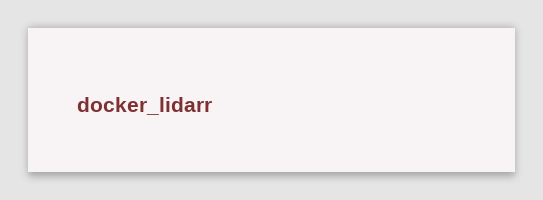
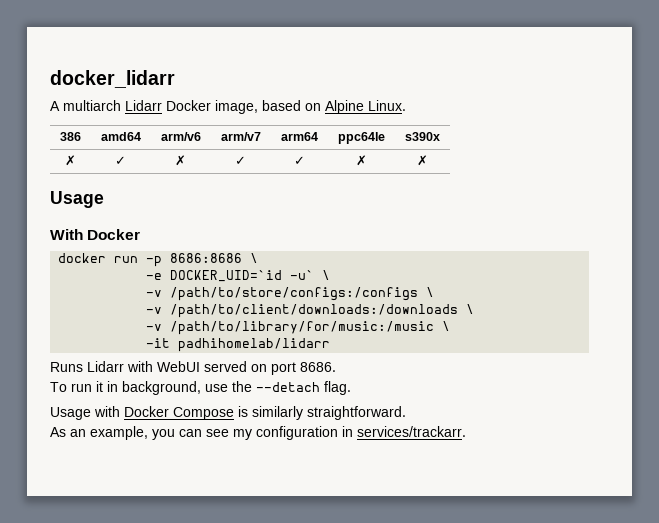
(212, 106) none -> [50,100,406,114] [60,132,81,141] [100,132,141,141] [160,132,201,141] [220,132,261,141] [280,132,318,141] [337,132,385,144] [404,132,440,141] [65,155,76,166] [115,156,126,165] [175,155,186,166] [235,156,246,165] [293,156,305,165] [355,155,367,166] [416,155,428,166] [50,191,104,208] [50,229,141,240] [58,253,259,267] [146,270,331,282] [146,287,435,301] [146,304,475,318] [146,321,451,335] [146,338,331,352] [50,361,336,375] [50,381,351,395] [50,406,406,420] [50,426,466,440] // A multiarch Lidarr Docker image, based on Alpine Linux. // 386 | amd64 | arm/v6 | arm/v7 | arm64 | ppc64le | s390x // ✗ | ✓ | ✗ | ✓ | ✓ | ✗ | ✗ // Usage // With Docker // docker run -p 8686:8686 \ // -e DOCKER_UID=`id -u` \ // -v /path/to/store/configs:/configs \ // -v /path/to/client/downloads:/downloads \ // -v /path/to/library/for/music:/music \ // -it padhihomelab/lidarr // Runs Lidarr with WebUI served on port 8686. // To run it in background, use the --detach flag. // Usage with Docker Compose is similarly straightforward. // As an example, you can see my configuration in services/trackarr.

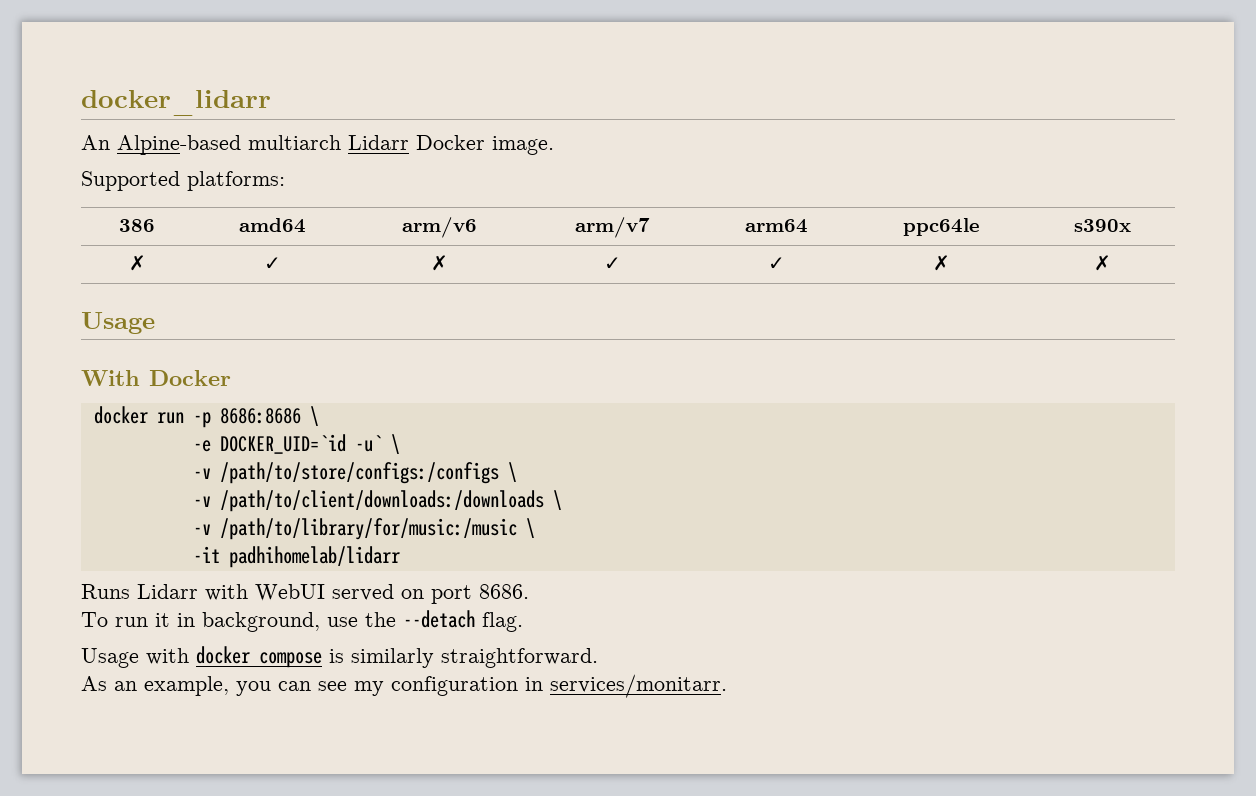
[50,101,60,111] A -> [81,135,241,155] An Alpine-based
[215,100,406,114] image, based on Alpine Linux. -> [492,136,554,155] [81,171,285,191] image. // Supported platforms:
[124,406,234,420] Docker Compose -> [196,646,322,668] docker compose
[357,426,466,437] services/trackarr. -> [550,674,727,698] services/monitarr.

